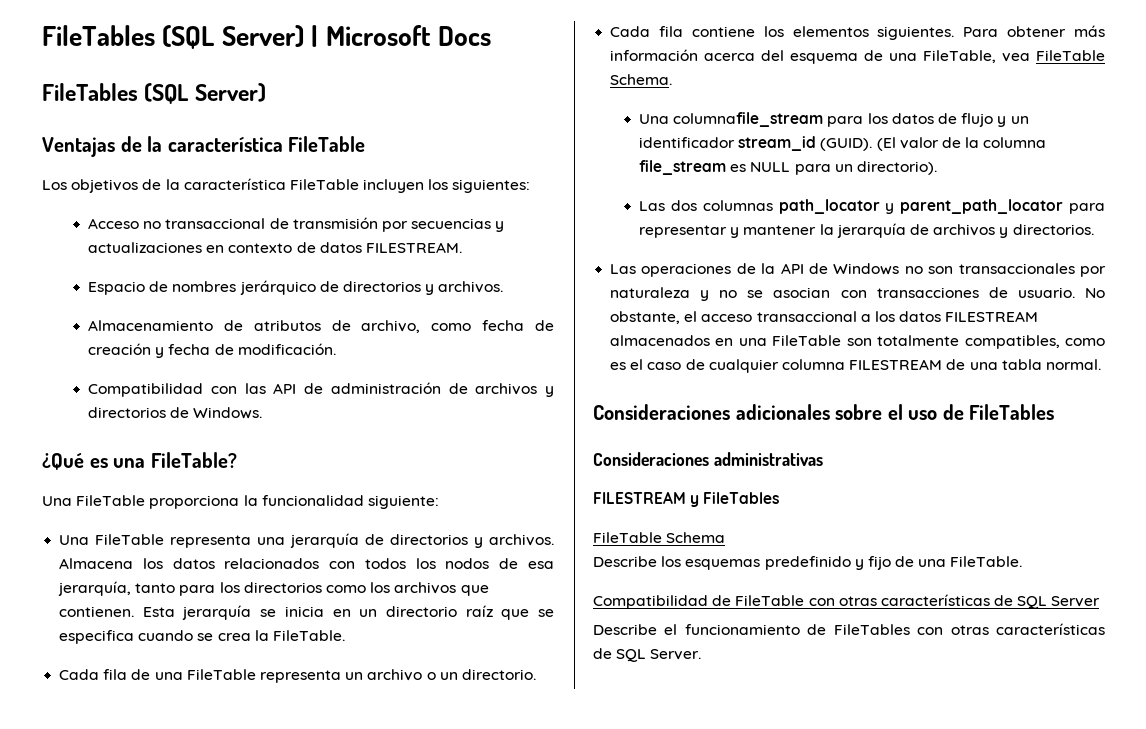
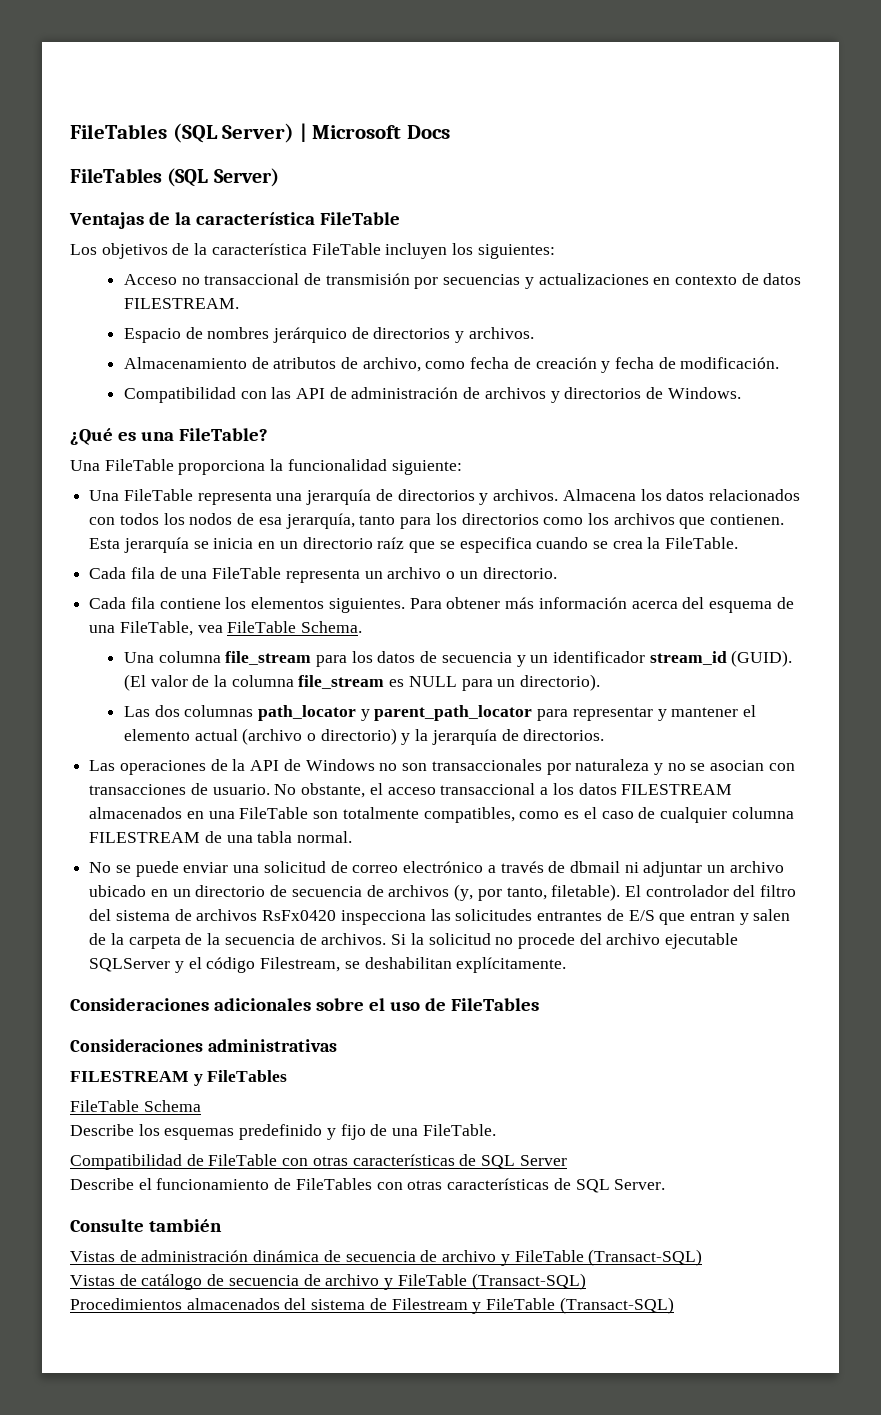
[673,112,824,127] columnafile_stream -> [158,651,312,665] columna file_stream
[961,113,994,127] flujo -> [441,652,512,663] secuencia
(817, 230) none -> [743,705,757,717] [123,728,411,745] el elemento actual (archivo o directorio) y
[933,224,1009,238] archivos y -> (519, 735) none
(1101, 364) none -> [89,861,784,877] [89,884,797,901] [89,909,791,925] [89,933,739,949] [89,957,567,973] // No se puede enviar una solicitud de correo electrónico a través de dbmail ni adjuntar un archivo ubicado en un directorio de secuencia de archivos (y, por tanto, filetable). El controlador del filtro del sistema de archivos RsFx0420 inspecciona las solicitudes entrantes de E/S que entran y salen de la carpeta de la secuencia de archivos. Si la solicitud no procede del archivo ejecutable SQLServer y el código Filestream, se deshabilitan explícitamente.
(702, 654) none -> [70,1219,222,1232] [70,1249,703,1266] [70,1273,586,1290] [70,1297,674,1314] // Consulte también // Vistas de administración dinámica de secuencia de archivo y FileTable (Transact-SQL) // Vistas de catálogo de secuencia de archivo y FileTable (Transact-SQL) // Procedimientos almacenados del sistema de Filestream y FileTable (Transact-SQL)

